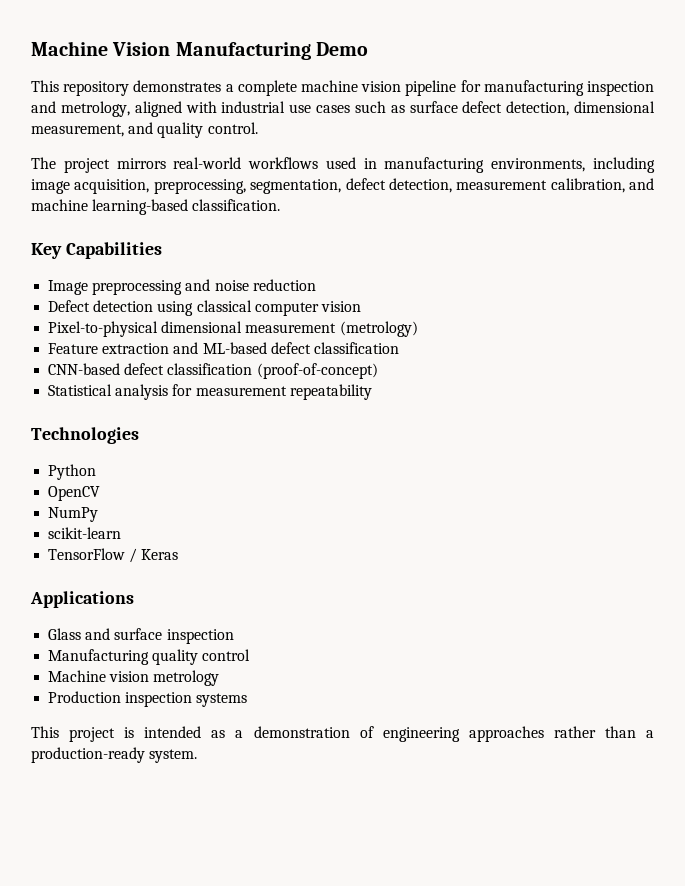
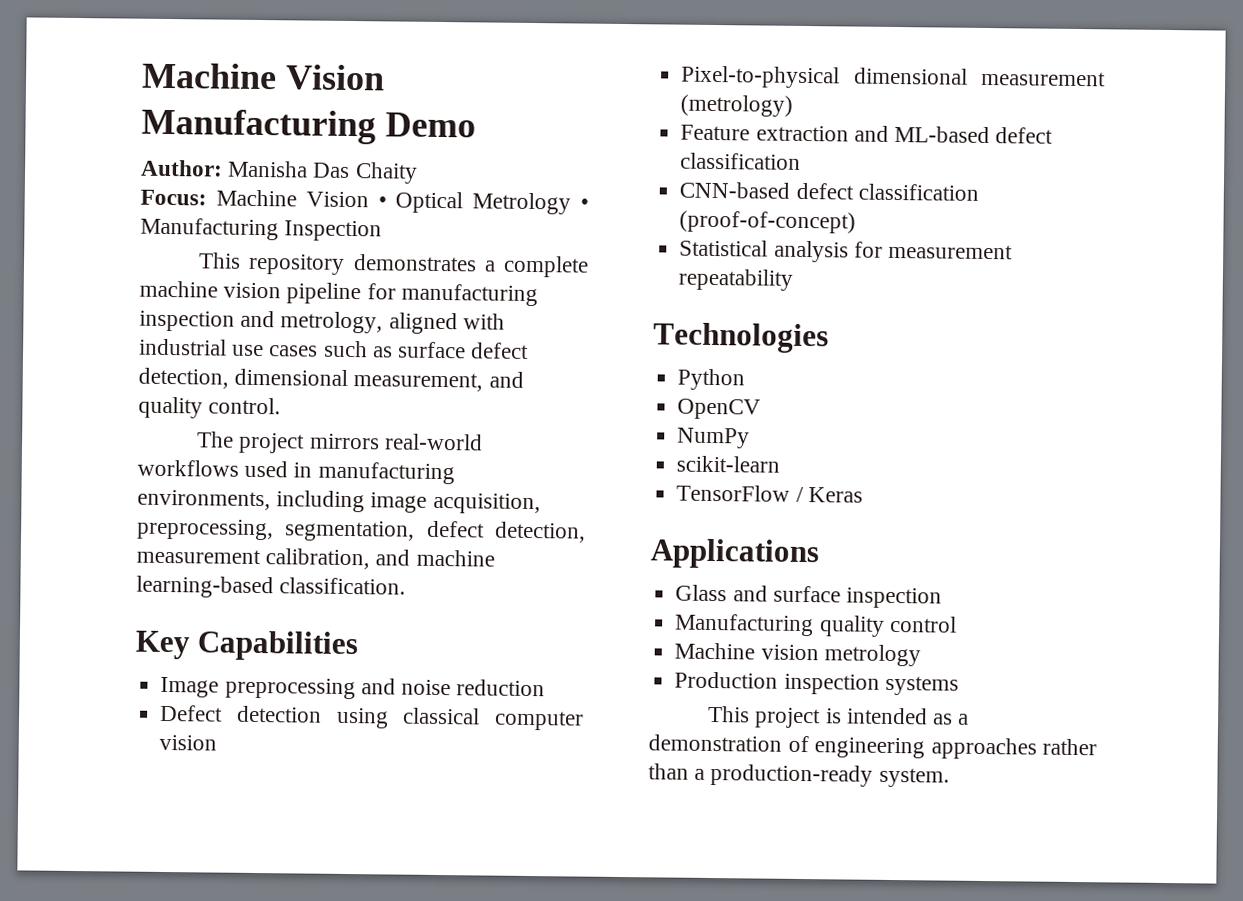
(368, 49) none -> [140,159,418,184] [140,189,589,215] [140,217,383,242] // Author: Manisha Das Chaity // Focus: Machine Vision • Optical Metrology • Manufacturing Inspection

